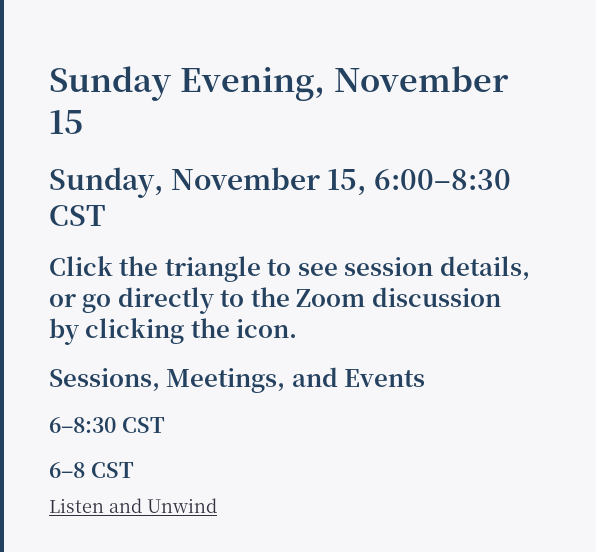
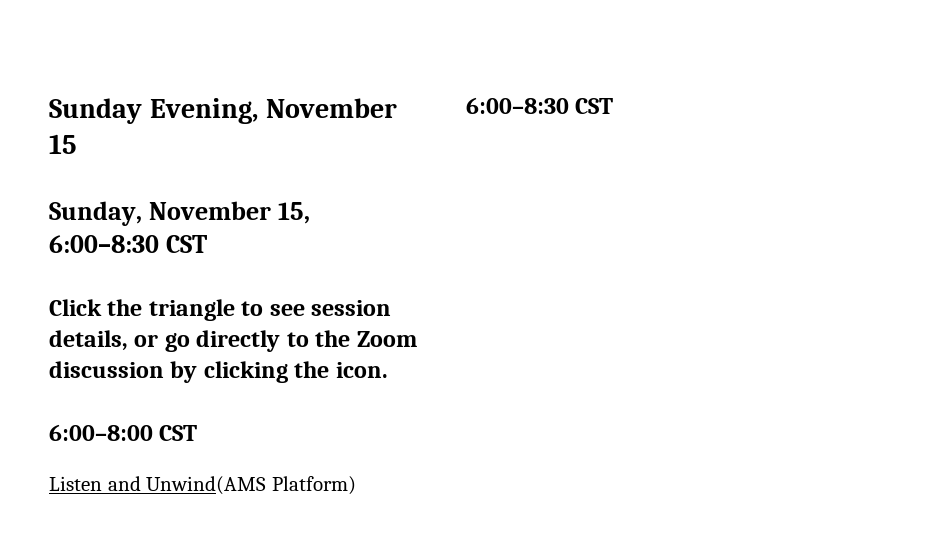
[49,367,426,393] [49,417,165,433] [49,462,85,478] Sessions, Meetings, and Events // 6–8:30 CST // 6–8 -> [49,424,153,441] 6:00–8:00
[147,498,217,513] Unwind -> [146,476,356,495] [466,97,614,114] Unwind(AMS Platform) // 6:00–8:30 CST

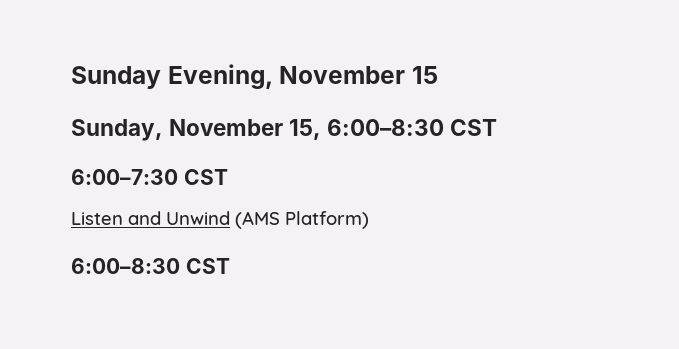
[49,299,392,321] [49,330,417,352] [49,361,388,383] [49,424,153,441] Click the triangle to see session details, or go directly to the Zoom discussion by clicking the icon. // 6:00–8:00 -> [71,169,178,185] 6:00–7:30
[146,476,267,495] Unwind(AMS -> [166,211,280,229] Unwind (AMS

